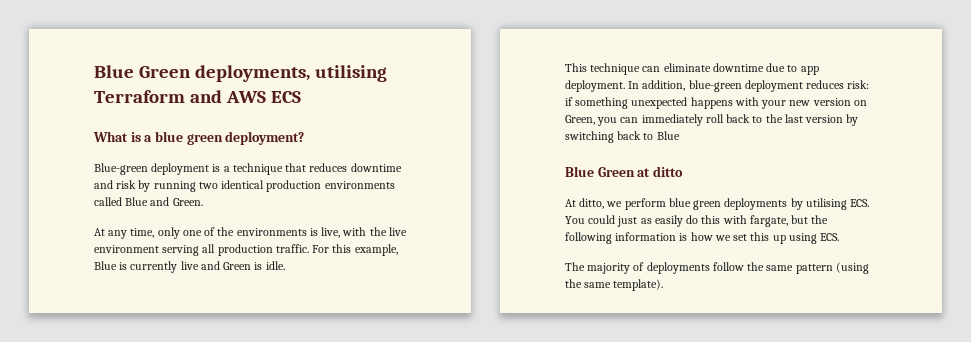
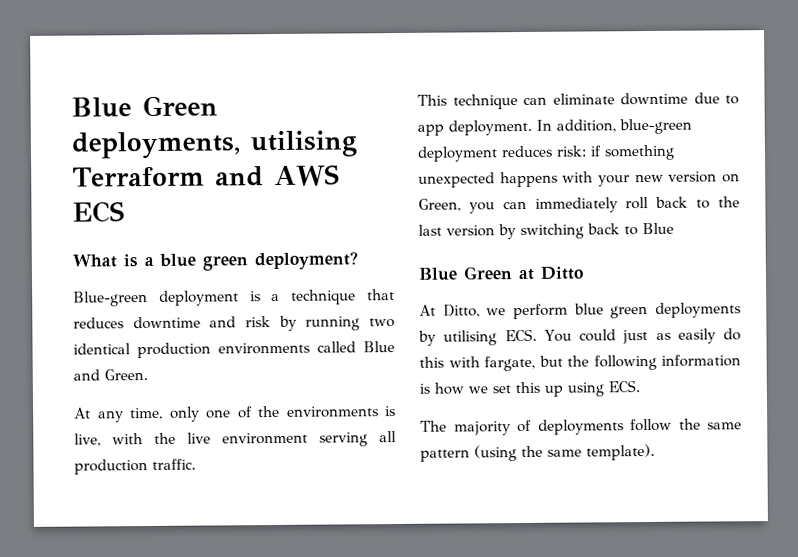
[312,244,398,256] [94,261,285,273] For this example, Blue is currently live and Green is idle. -> (196, 464) none
[652,166,683,177] [565,198,605,209] ditto // At ditto, -> [540,266,584,280] [419,304,480,318] Ditto // At Ditto,

